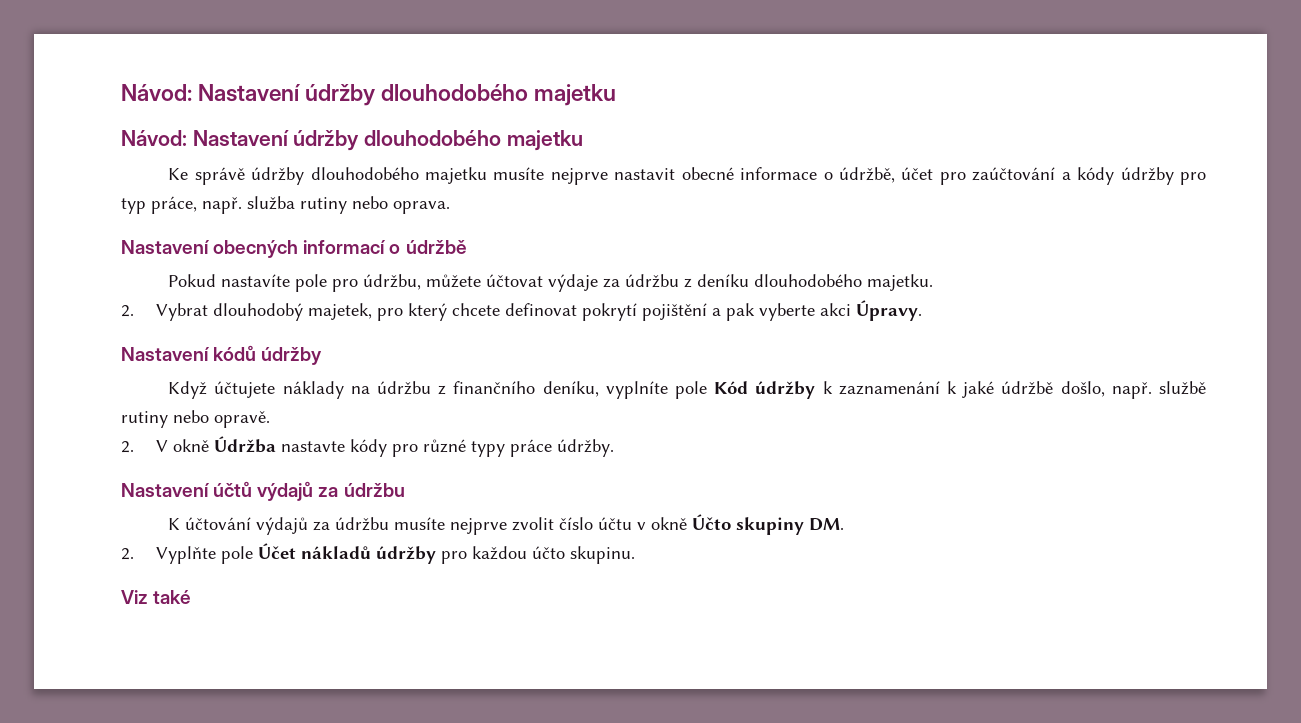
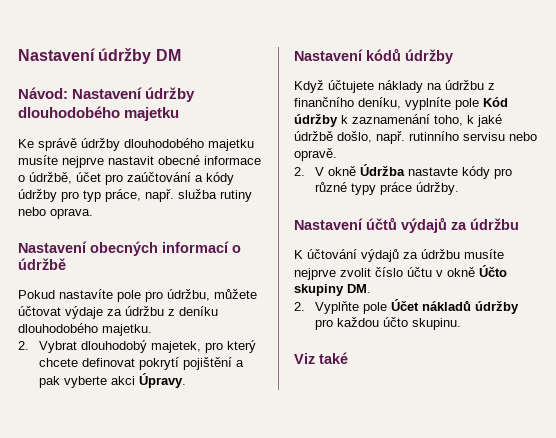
[121,84,617,106] Návod: Nastavení údržby dlouhodobého majetku -> [18,48,181,64] Nastavení údržby DM
(940, 388) none -> [434,115,463,126] toho,
[1159,381,1207,395] [121,411,168,428] službě rutiny -> [409,131,505,141] rutinního servisu

